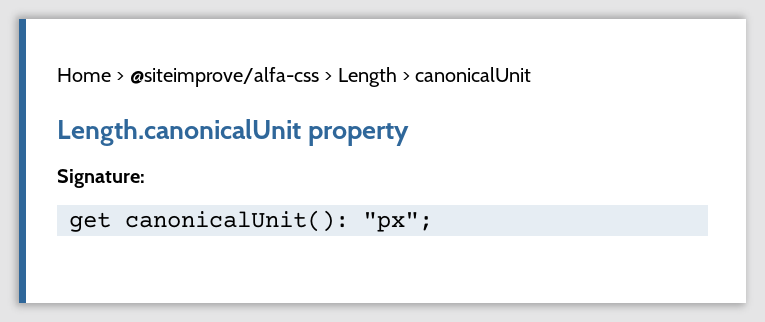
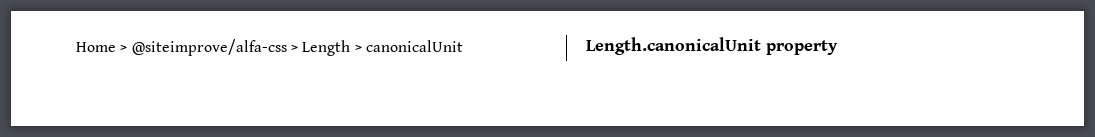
[57,169,145,188] [69,210,433,232] // Signature: // get canonicalUnit(): "px"; -> (838, 47) none

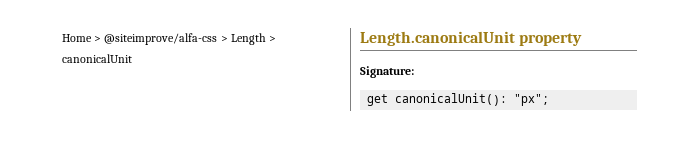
(838, 47) none -> [360,66,414,78] [367,93,550,106] // Signature: // get canonicalUnit(): "px";

